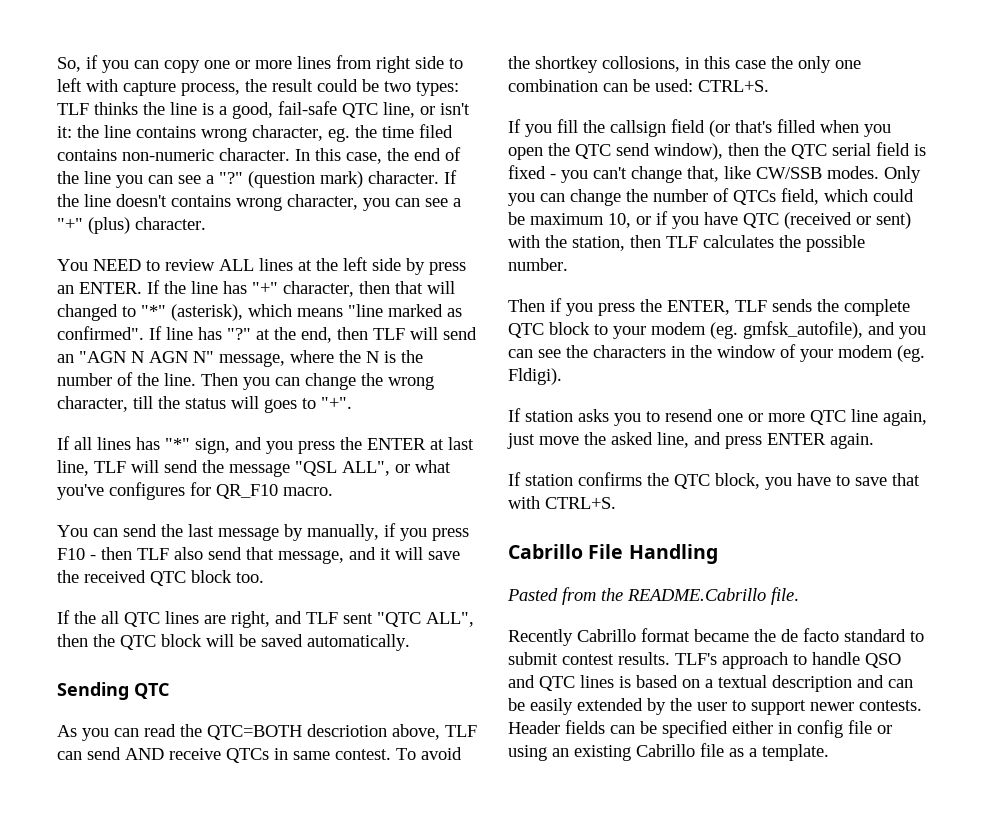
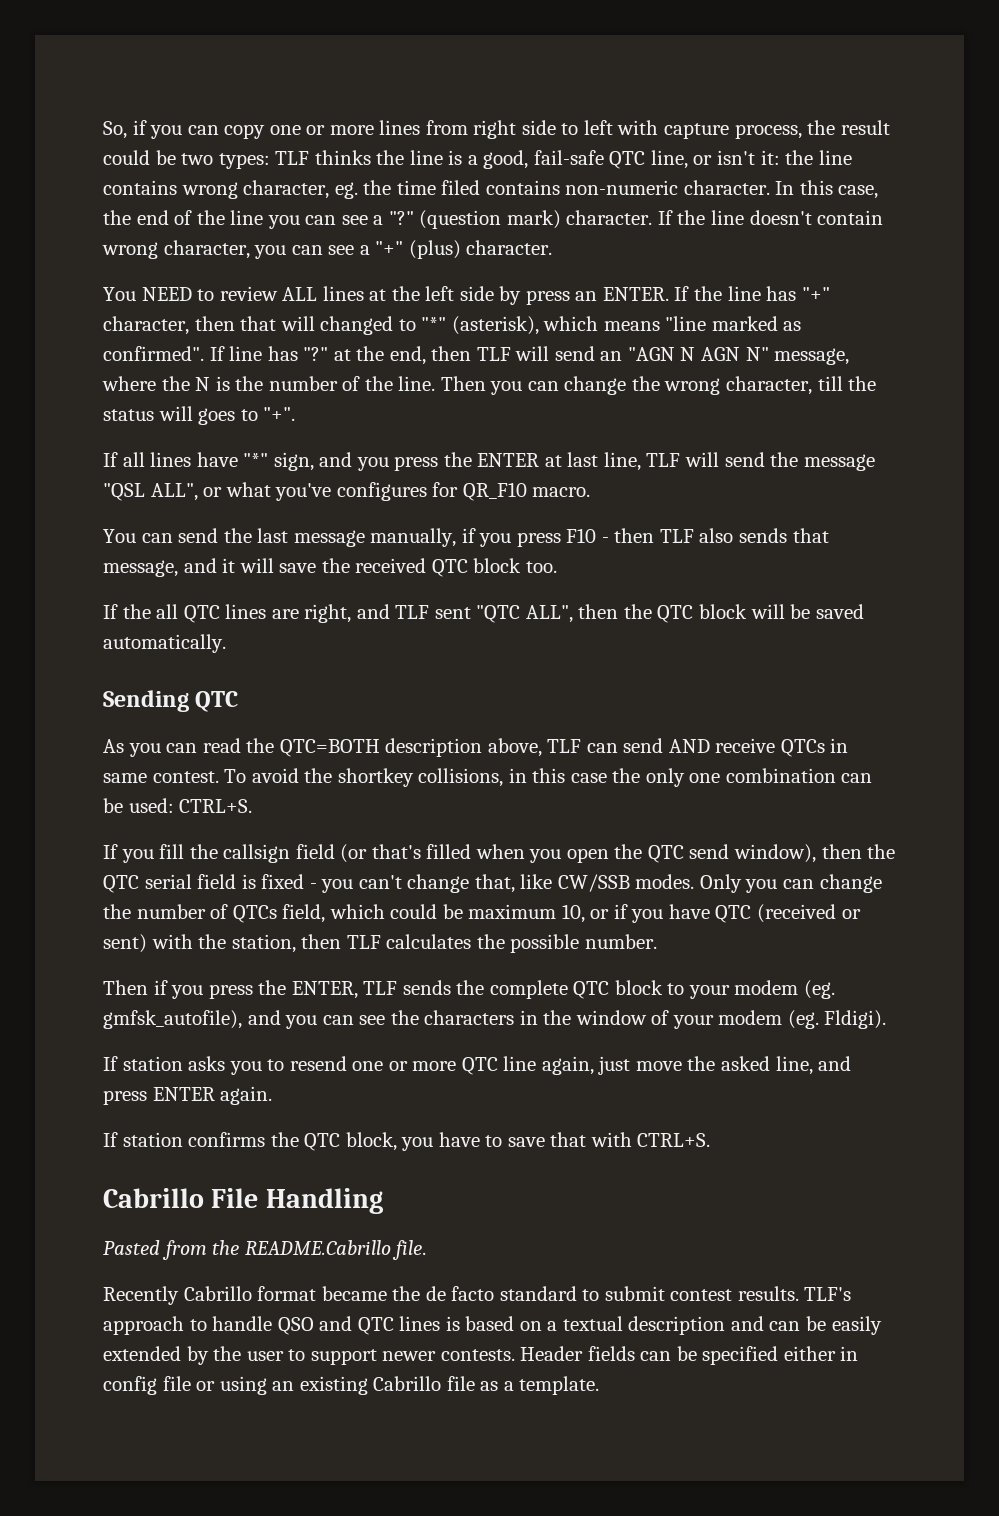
[171,195,231,207] contains -> [817,210,884,225] contain
[136,437,160,450] has -> [196,452,238,467] have
[284,524,303,541] by -> (365, 538) none
[208,547,242,560] send -> [739,528,788,543] sends
[307,724,387,737] descriotion -> [385,738,483,757] description
[602,56,680,72] collosions, -> [418,768,504,787] collisions,

